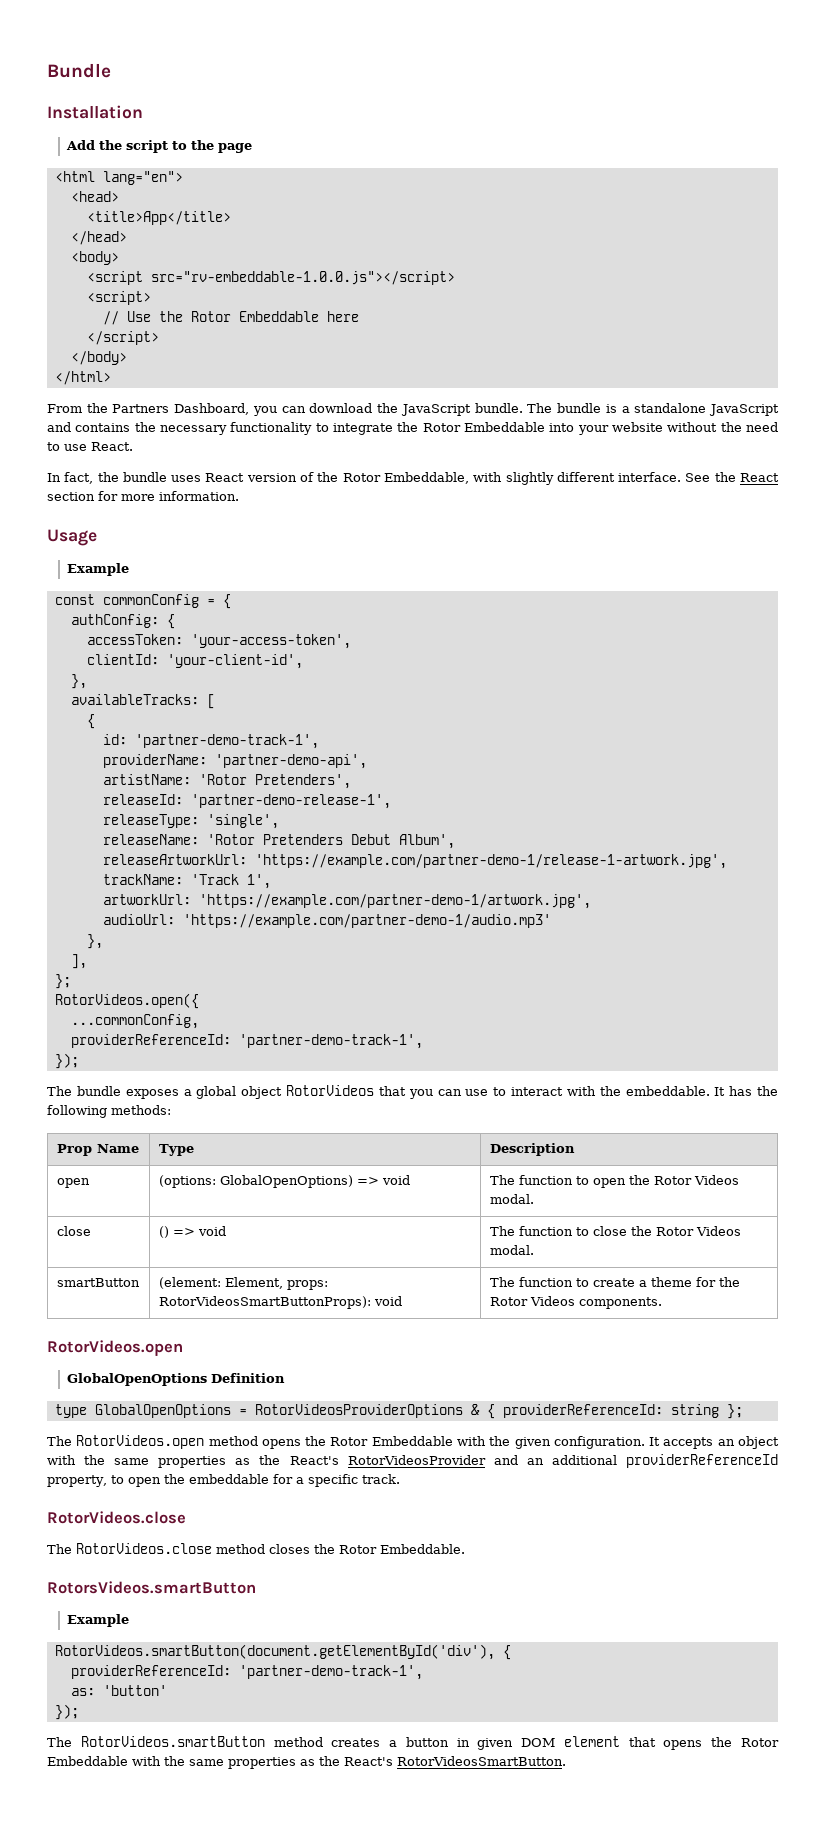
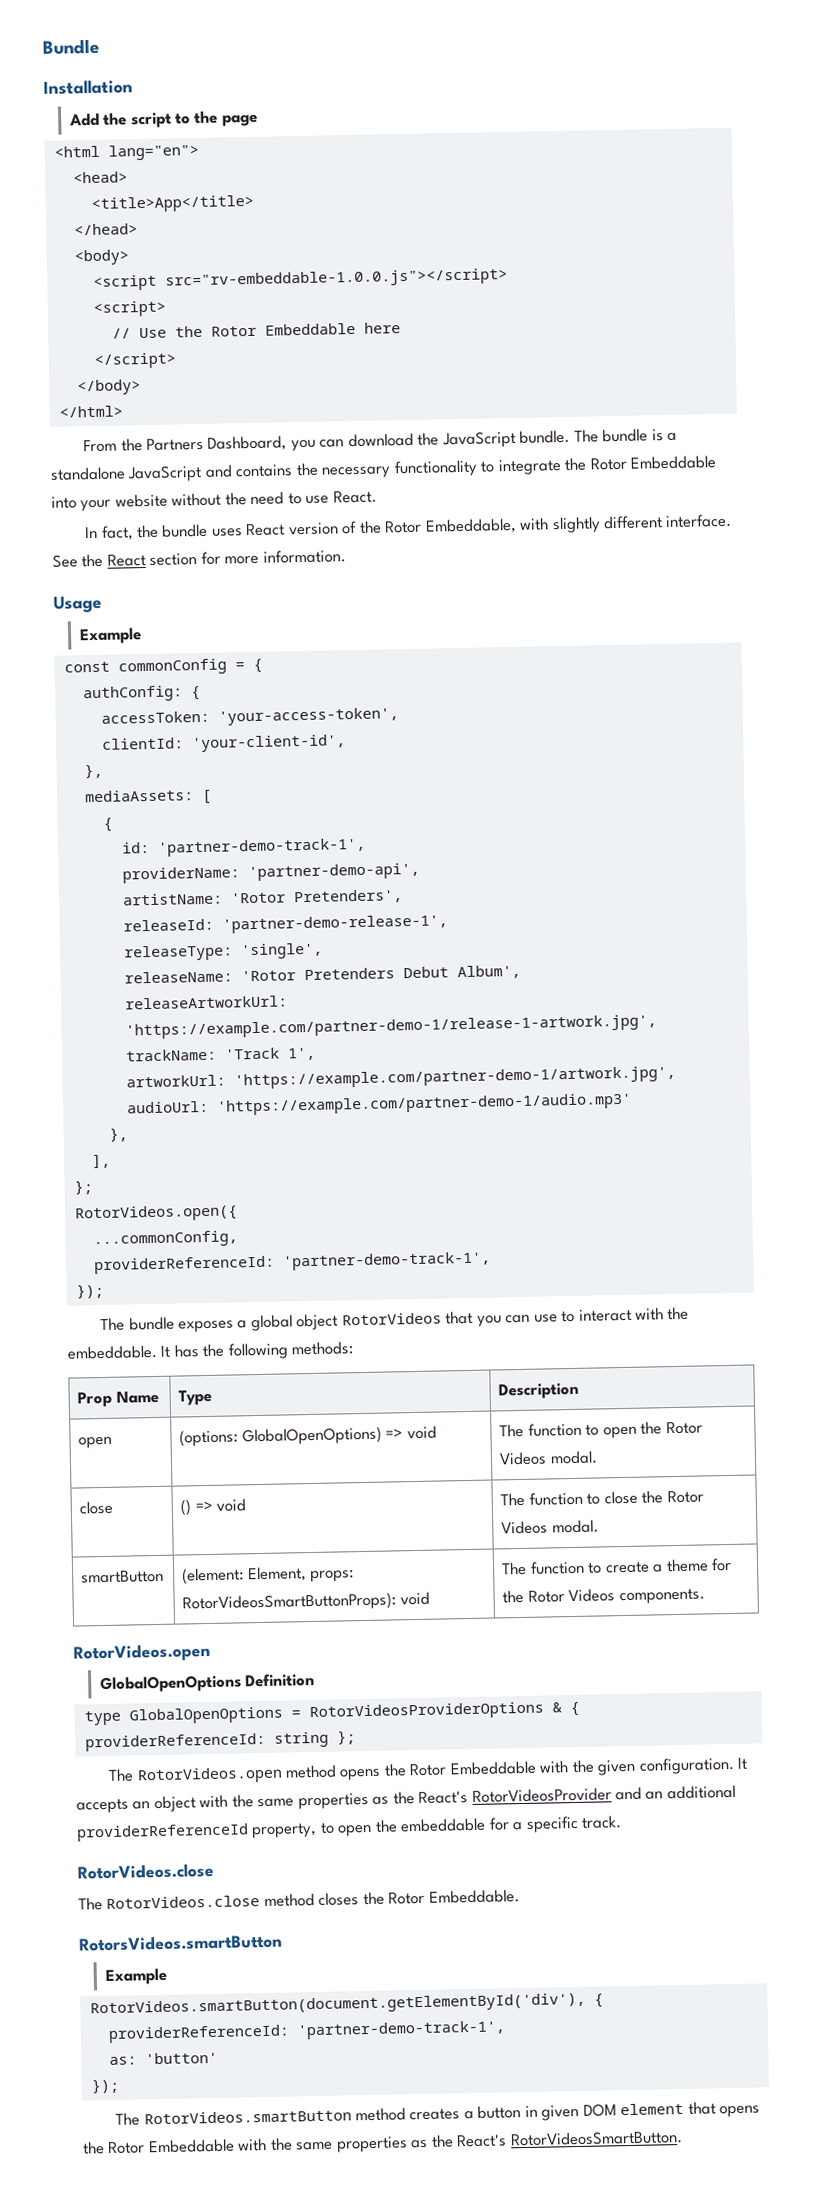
[70,694,199,705] availableTracks: -> [84,789,194,803] mediaAssets:

